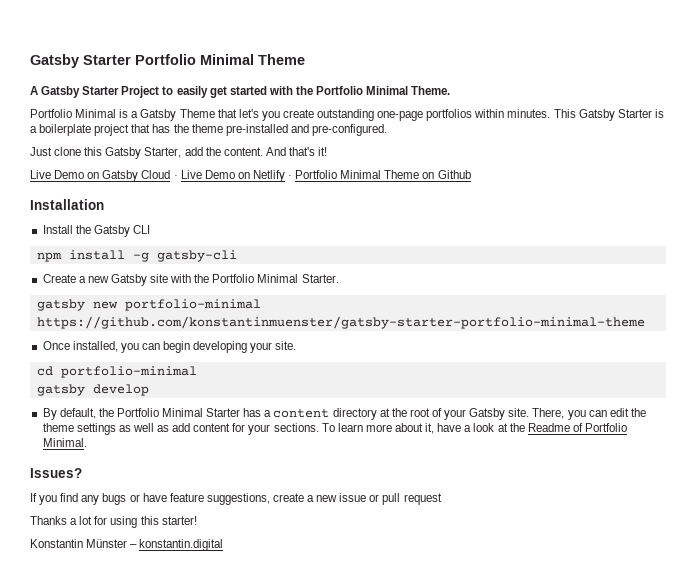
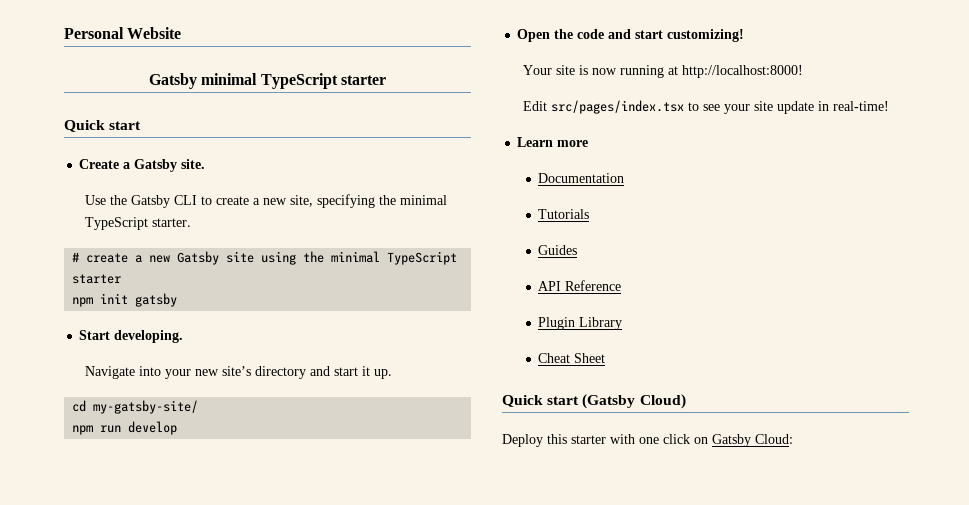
[30,54,305,68] [30,86,451,98] [30,109,664,121] [30,124,387,136] [30,147,328,159] [30,170,471,182] [30,199,104,210] [42,225,150,237] [36,250,237,262] [42,274,339,286] [36,299,261,311] [36,316,645,329] [42,341,297,353] [36,366,197,378] [36,384,149,396] [42,408,646,420] [42,423,627,435] [42,438,87,447] [30,468,82,478] [30,493,442,505] [30,516,197,528] [30,539,224,551] Gatsby Starter Portfolio Minimal Theme // A Gatsby Starter Project to easily get started with the Portfolio Minimal Theme. // Portfolio Minimal is a Gatsby Theme that let's you create outstanding one-page portfolios within minutes. This Gatsby Starter is a boilerplate project that has the theme pre-installed and pre-configured. // Just clone this Gatsby Starter, add the content. And that's it! // Live Demo on Gatsby Cloud · Live Demo on Netlify · Portfolio Minimal Theme on Github // Installation // Install the Gatsby CLI // npm install -g gatsby-cli // Create a new Gatsby site with the Portfolio Minimal Starter. // gatsby new portfolio-minimal https://github.com/konstantinmuenster/gatsby-starter-portfolio-minimal-theme // Once installed, you can begin developing your site. // cd portfolio-minimal // gatsby develop // By default, the Portfolio Minimal Starter has a content directory at the root of your Gatsby site. There, you can edit the theme settings as well as add content for your sections. To learn more about it, have a look at the Readme of Portfolio Minimal. // Issues? // If you find any bugs or have feature suggestions, create a new issue or pull request // Thanks a lot for using this starter! // Konstantin Münster – konstantin.digital -> [64,27,182,39] [149,73,386,89] [64,120,142,132] [79,159,206,172] [84,194,447,208] [84,217,191,230] [72,251,458,265] [72,274,122,284] [72,293,178,307] [79,330,184,343] [84,366,392,379] [72,400,199,414] [72,421,178,435] [517,29,745,42] [522,65,803,78] [522,100,889,114] [517,137,589,147] [538,173,625,183] [538,209,590,219] [538,245,578,255] [538,280,622,291] [538,317,623,330] [538,353,606,363] [502,394,686,409] [502,434,793,447] Personal Website // Gatsby minimal TypeScript starter // Quick start // Create a Gatsby site. // Use the Gatsby CLI to create a new site, specifying the minimal TypeScript starter. // # create a new Gatsby site using the minimal TypeScript starter // npm init gatsby // Start developing. // Navigate into your new site’s directory and start it up. // cd my-gatsby-site/ // npm run develop // Open the code and start customizing! // Your site is now running at http://localhost:8000! // Edit src/pages/index.tsx to see your site update in real-time! // Learn more // Documentation // Tutorials // Guides // API Reference // Plugin Library // Cheat Sheet // Quick start (Gatsby Cloud) // Deploy this starter with one click on Gatsby Cloud:

